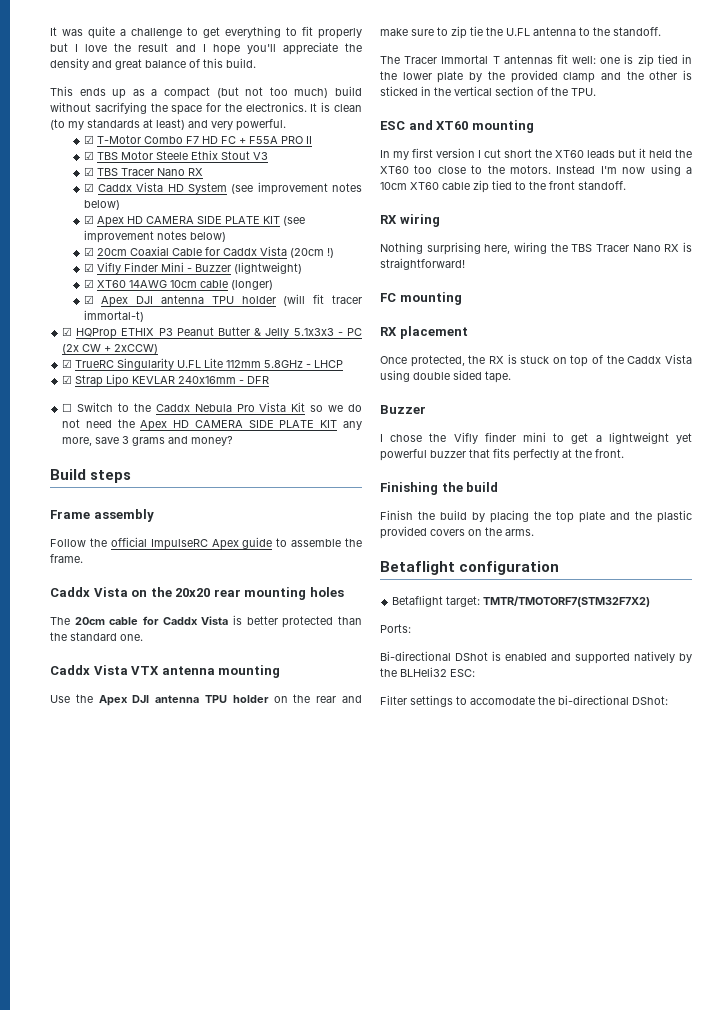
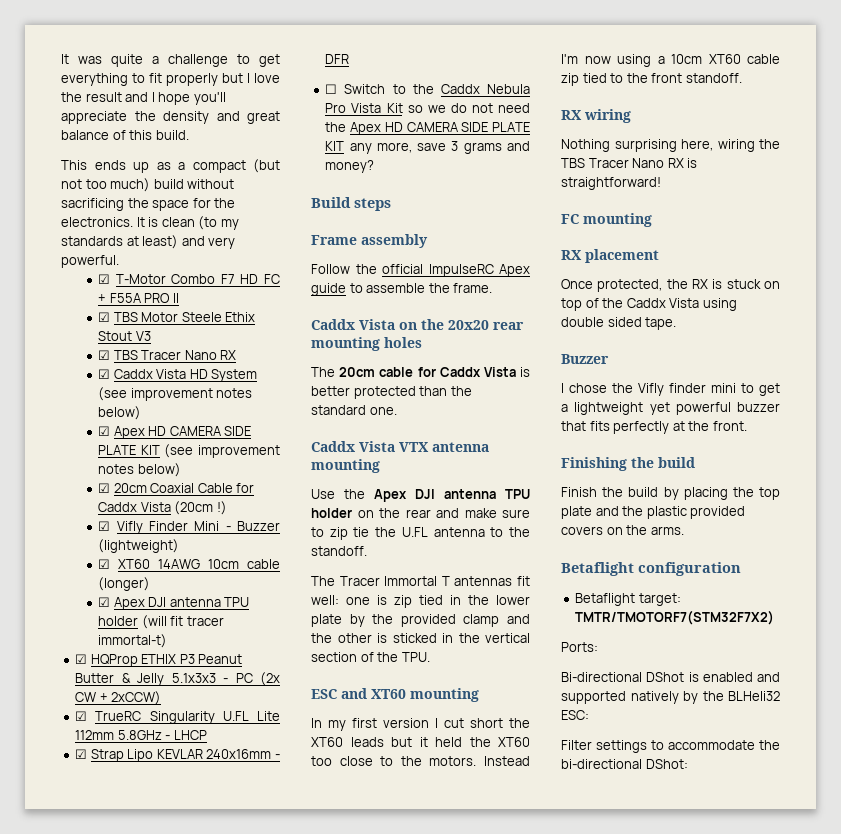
[94,102,147,114] sacrifying -> [61,198,124,211] sacrificing
[470,696,535,705] accomodate -> [668,740,755,750] accommodate

